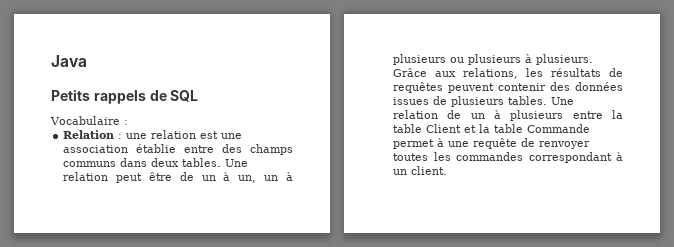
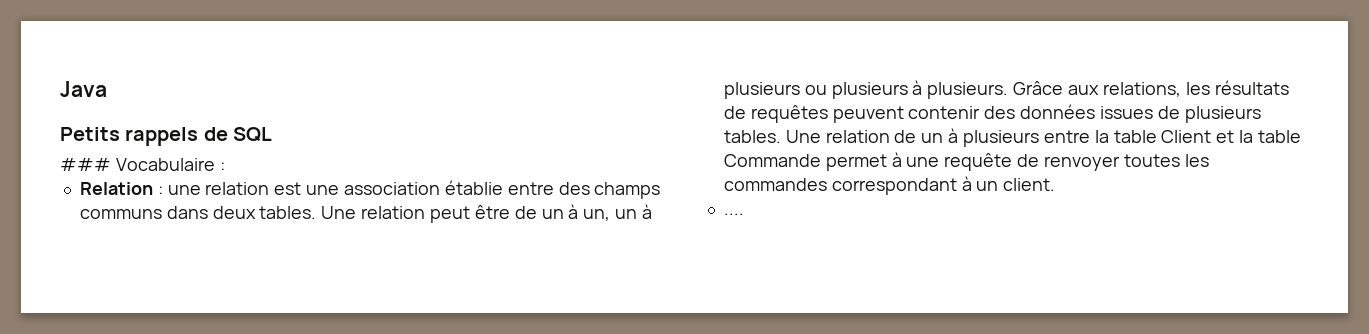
(199, 96) none -> [60,158,111,171] ###
(448, 170) none -> [723,213,744,215] // ....

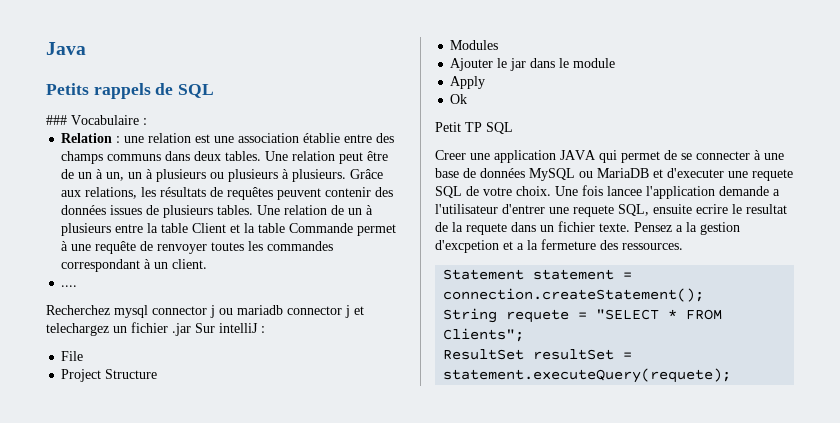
(744, 214) none -> [46,305,364,318] [46,322,265,336] [61,351,84,361] [61,369,158,382] [450,40,499,50] [450,58,616,71] [450,76,486,89] [450,94,468,104] [435,122,513,134] [435,150,784,163] [435,168,793,181] [435,185,780,199] [435,204,787,217] [435,221,740,235] [435,239,683,253] [443,269,633,280] [443,288,705,302] [443,308,723,323] [443,328,525,342] [443,349,633,360] [443,368,732,383] // Recherchez mysql connector j ou mariadb connector j et telechargez un fichier .jar Sur intelliJ : // File // Project Structure // Modules // Ajouter le jar dans le module // Apply // Ok // Petit TP SQL // Creer une application JAVA qui permet de se connecter à une base de données MySQL ou MariaDB et d'executer une requete SQL de votre choix. Une fois lancee l'application demande a l'utilisateur d'entrer une requete SQL, ensuite ecrire le resultat de la requete dans un fichier texte. Pensez a la gestion d'excpetion et a la fermeture des ressources. // Statement statement = connection.createStatement(); // String requete = "SELECT * FROM Clients"; // ResultSet resultSet = statement.executeQuery(requete);

